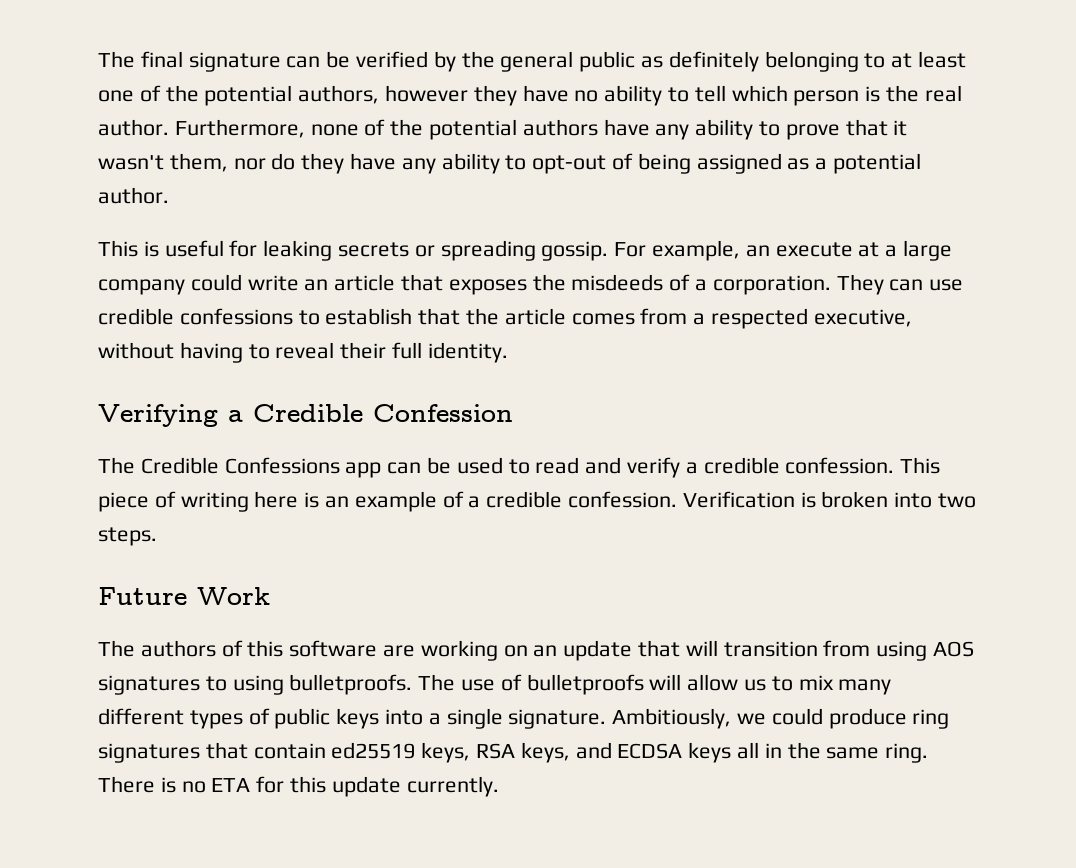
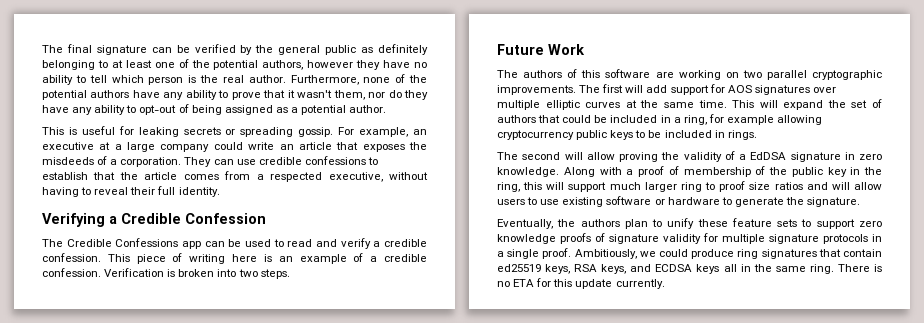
[775,242,853,257] execute -> [42,142,94,150] executive
[533,640,975,661] [98,674,892,695] [98,708,424,729] an update that will transition from using AOS signatures to using bulletproofs. The use of bulletproofs will allow us to mix many different types of public keys into -> [742,70,882,80] [497,84,836,95] [497,99,882,110] [497,114,823,125] [497,130,757,140] [497,151,882,162] [497,166,882,177] [497,181,882,192] [497,196,861,207] [497,218,882,229] [497,233,882,244] two parallel cryptographic improvements. The first will add support for AOS signatures over multiple elliptic curves at the same time. This will expand the set of authors that could be included in a ring, for example allowing cryptocurrency public keys to be included in rings. // The second will allow proving the validity of a EdDSA signature in zero knowledge. Along with a proof of membership of the public key in the ring, this will support much larger ring to proof size ratios and will allow users to use existing software or hardware to generate the signature. // Eventually, the authors plan to unify these feature sets to support zero knowledge proofs of signature validity for multiple signature protocols in
[508,709,607,729] signature. -> [542,248,572,259] proof.

